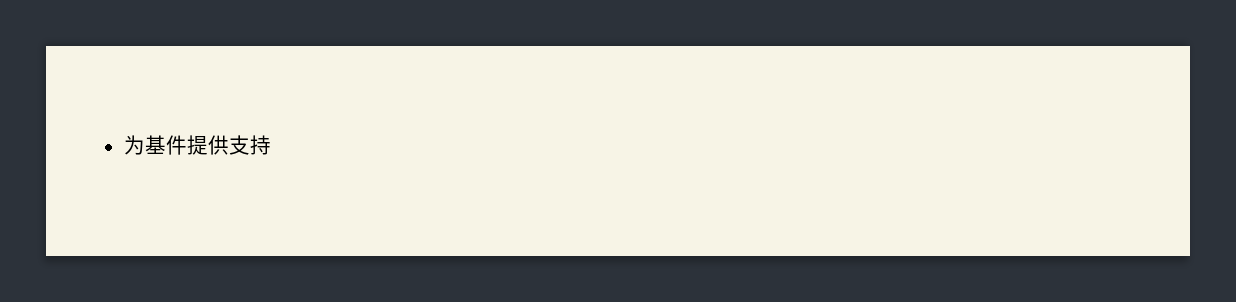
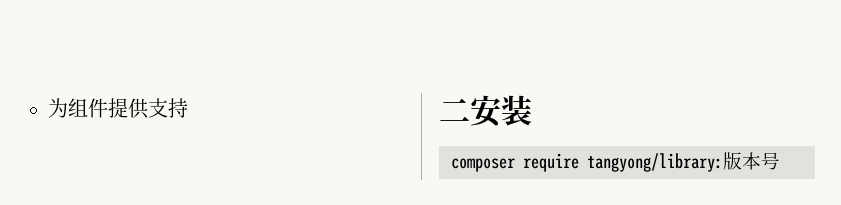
[144,135,166,154] 基 -> [68,98,88,117] 组
(271, 145) none -> [439,95,532,127] [451,152,780,172] // 二安装 // composer require tangyong/library:版本号

